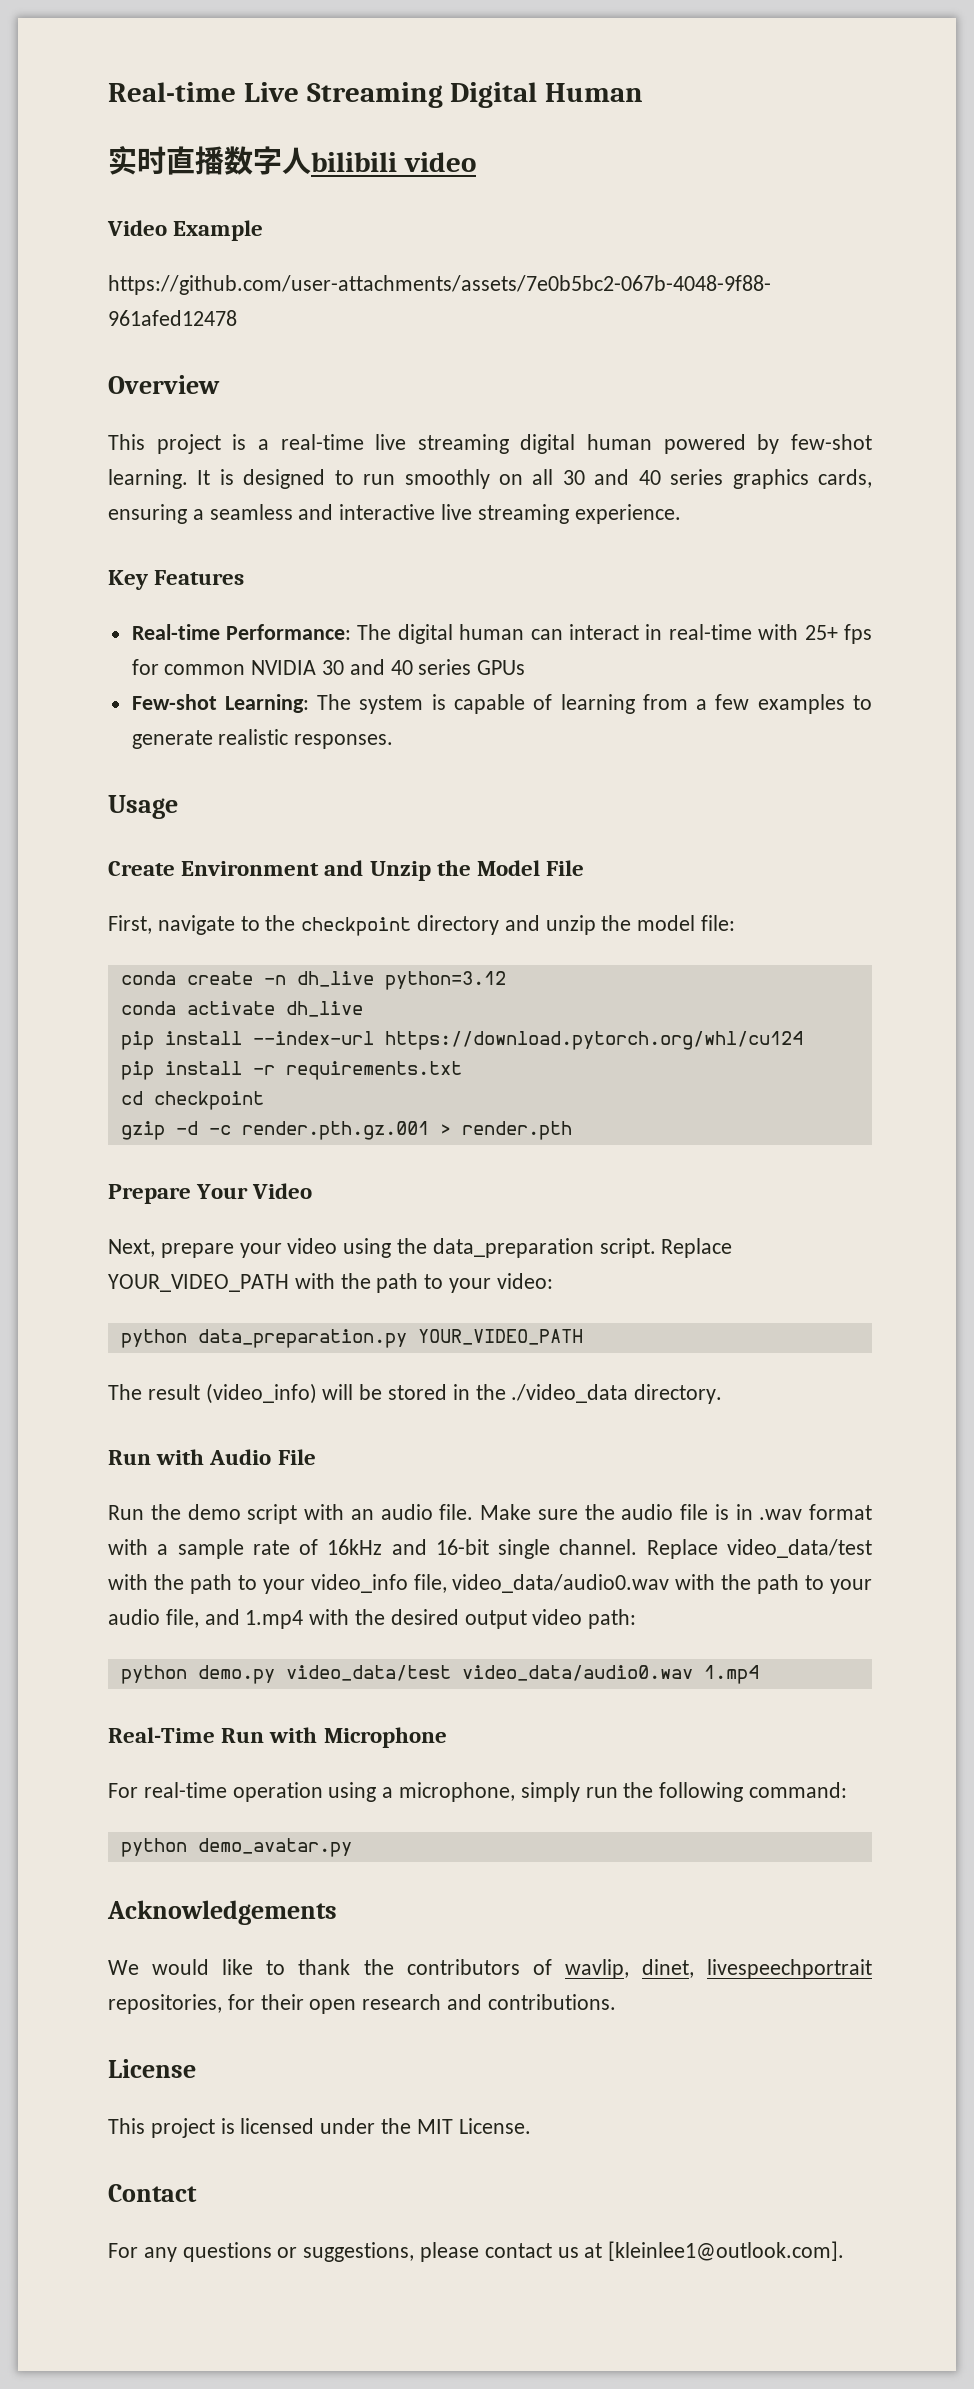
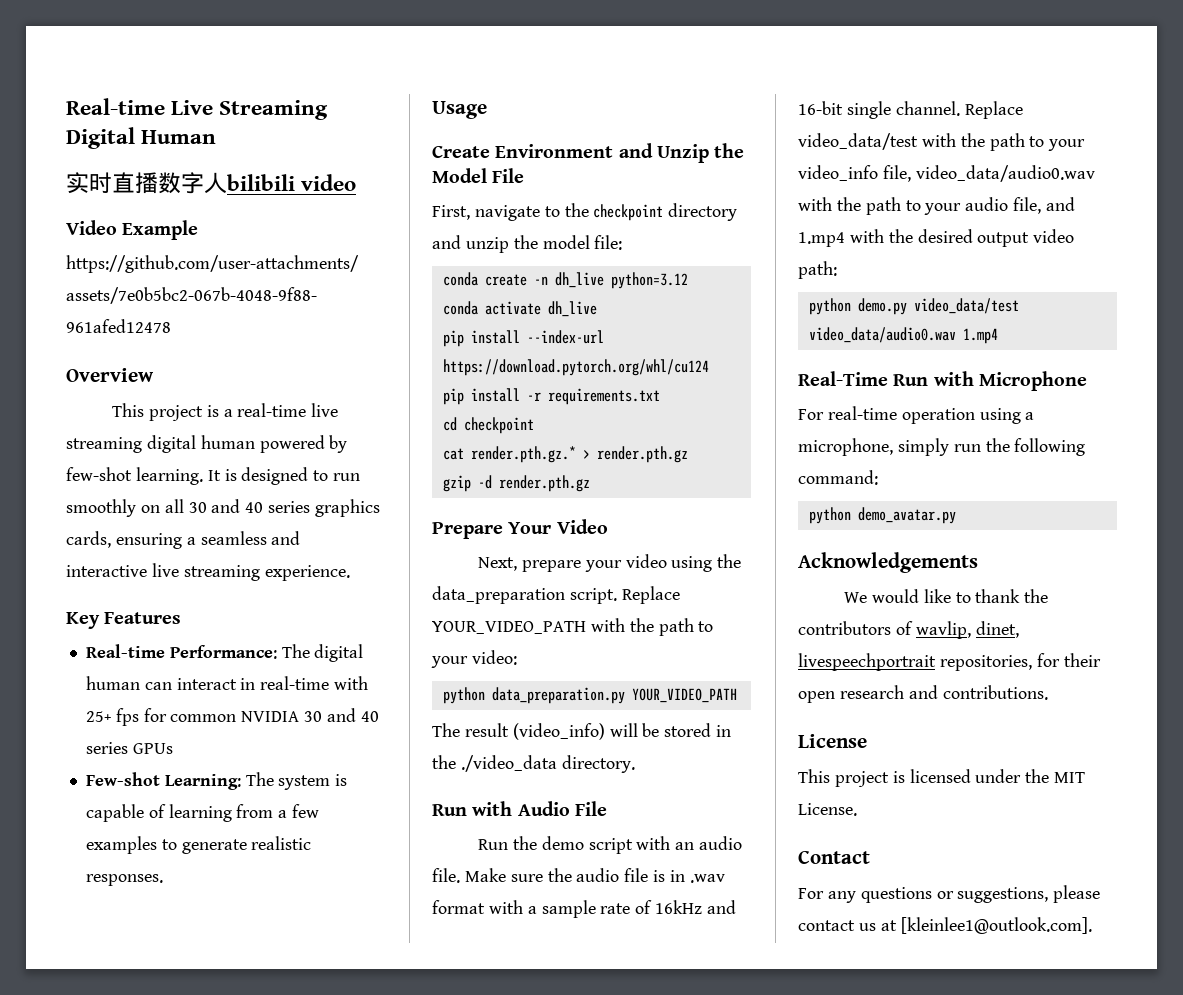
[120,1121,572,1140] gzip -d -c render.pth.gz.001 > render.pth -> [442,446,688,463] [442,475,590,492] cat render.pth.gz.* > render.pth.gz // gzip -d render.pth.gz

